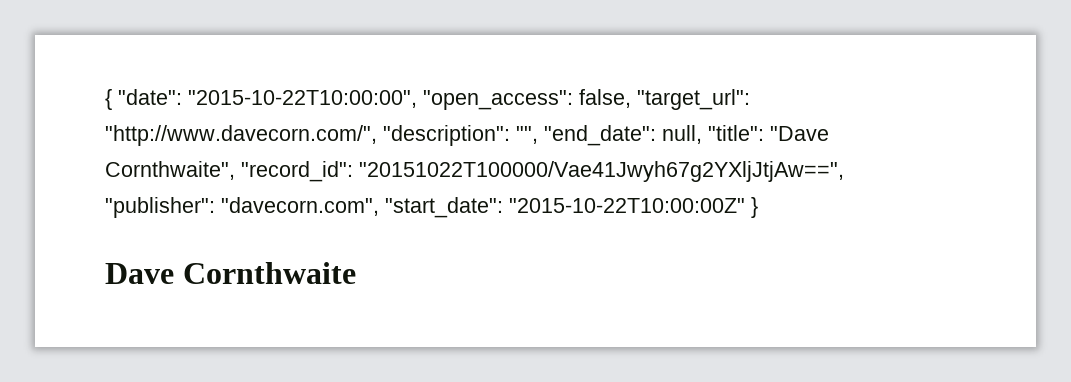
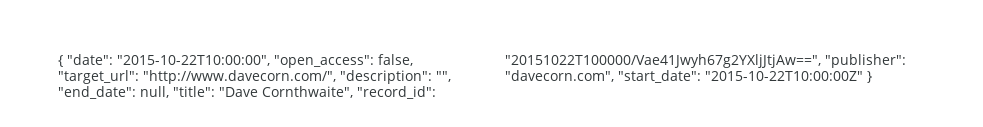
[105,262,356,284] // Dave Cornthwaite -> (872, 77) none

